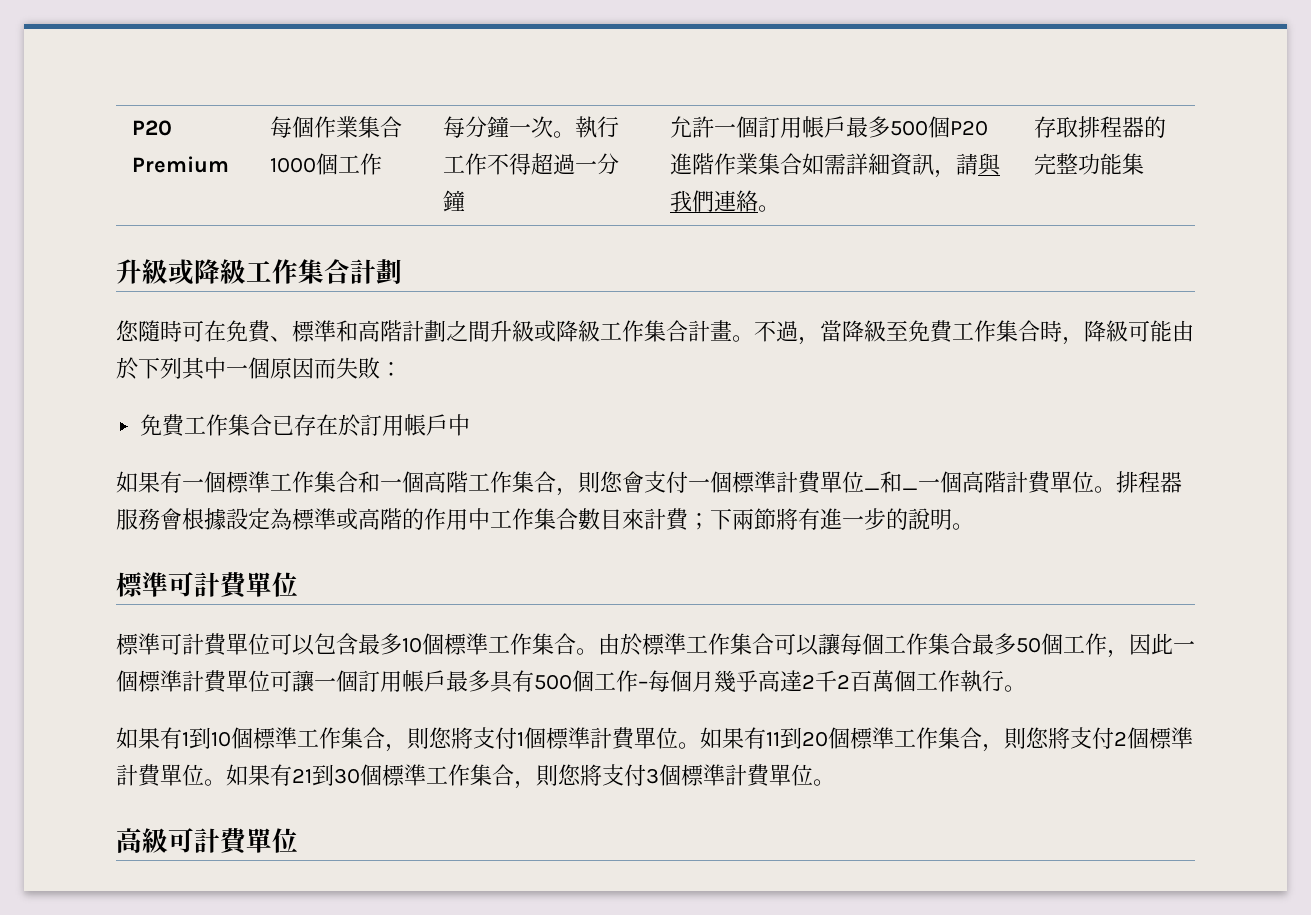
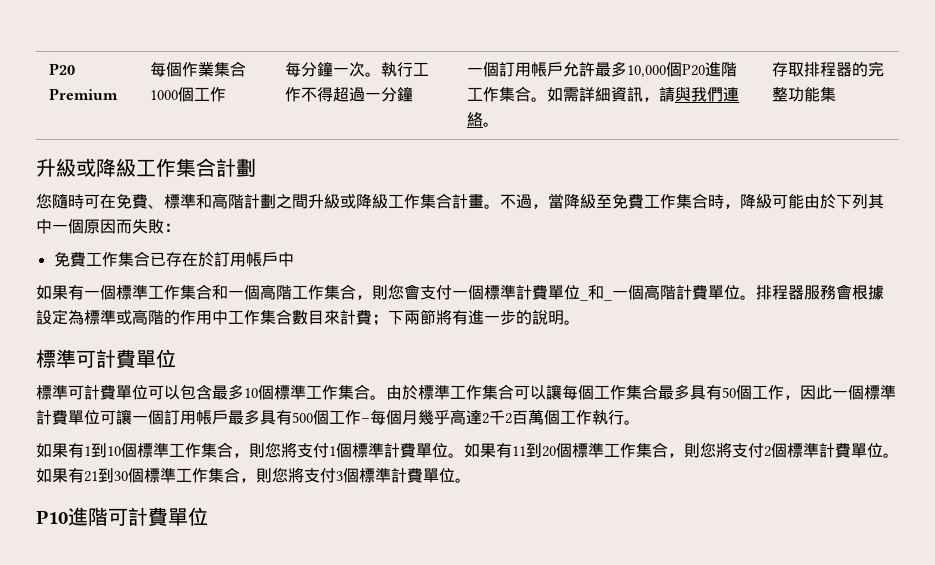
[669,116,988,138] [669,153,802,175] 允許一個訂用帳戶最多500個P20進階作業集合 -> [466,61,737,77] [466,86,547,102] 一個訂用帳戶允許最多10,000個P20進階工作集合。
(1016, 644) none -> [690,385,722,400] 具有
[116,828,168,853] 高級 -> [36,507,108,526] P10進階

